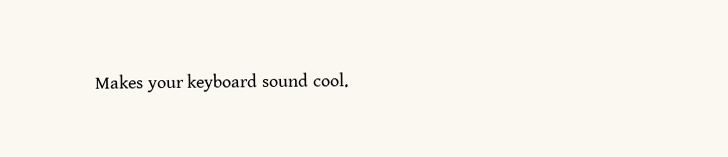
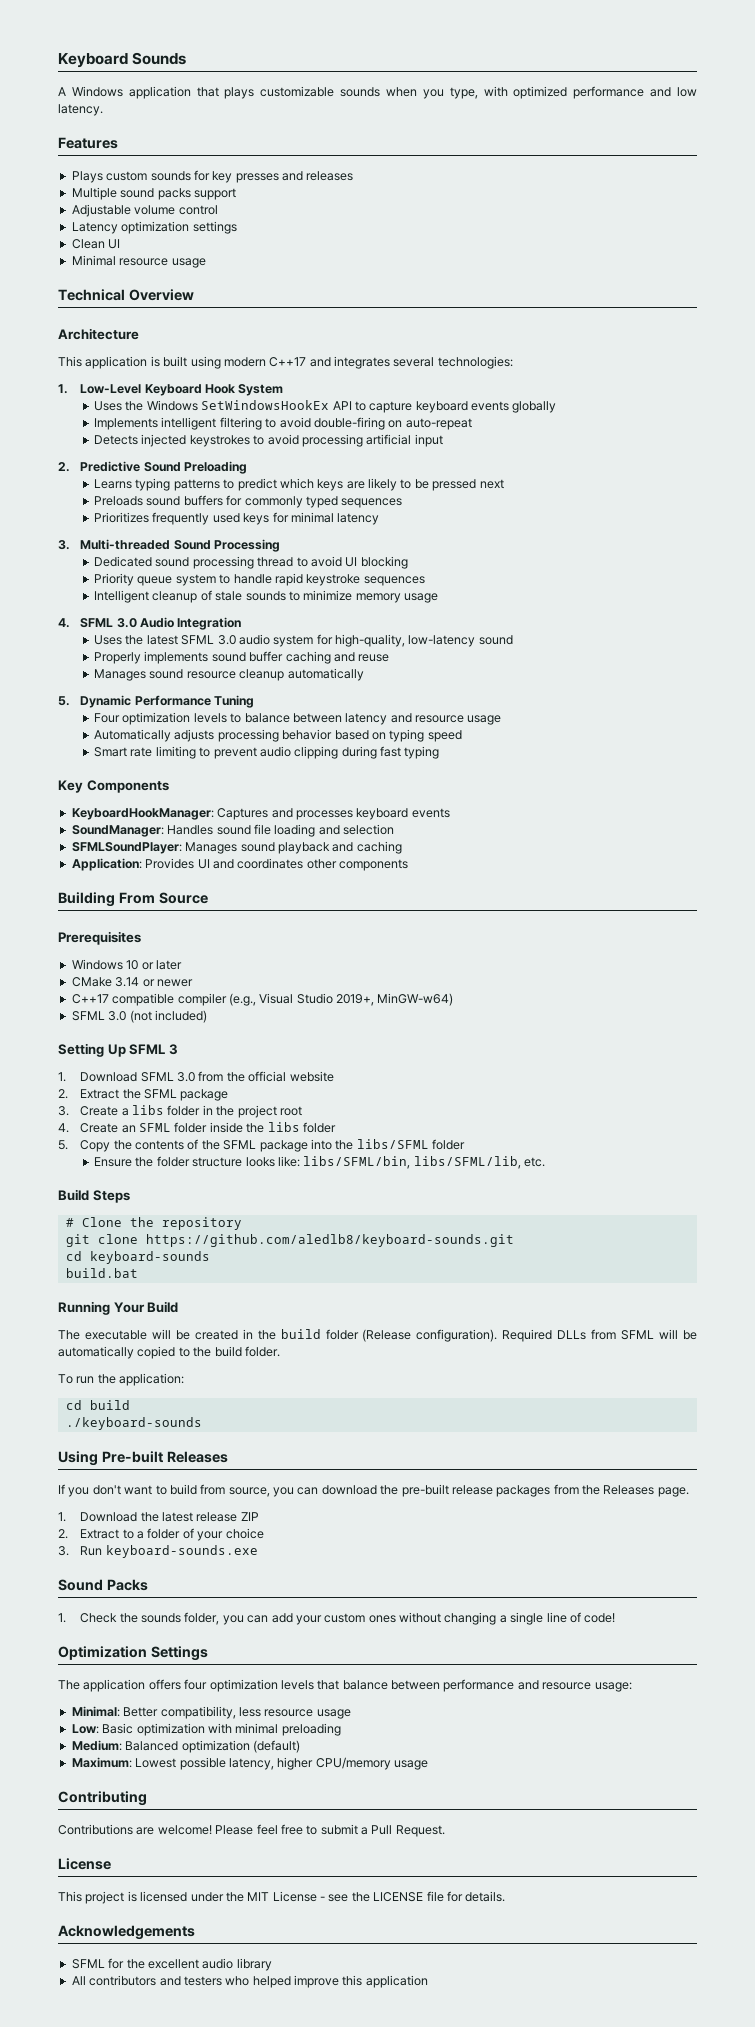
[94,72,349,93] Makes your keyboard sound cool. -> [58,52,187,68] [58,86,697,99] [58,104,103,116] [58,137,118,149] [71,170,354,183] [71,187,236,200] [71,204,218,217] [71,221,237,234] [71,239,121,249] [71,255,206,268] [58,289,194,301] [58,328,139,340] [58,356,513,369] [58,384,284,396] [94,400,557,413] [94,417,472,430] [94,434,443,447] [58,461,248,474] [94,478,504,491] [94,495,403,508] [94,512,380,525] [58,539,281,552] [94,556,408,569] [94,573,425,586] [94,590,439,603] [58,617,242,630] [94,634,513,647] [94,651,390,664] [94,668,364,681] [58,695,255,708] [94,712,502,725] [94,729,462,742] [94,746,440,759] [58,780,169,793] [71,808,450,820] [71,824,394,837] [71,841,402,854] [71,858,408,871] [58,892,208,907] [58,931,141,945] [71,959,182,970] [71,977,193,987] [71,993,454,1006] [71,1010,207,1023] [58,1043,178,1057] [58,1071,334,1082] [58,1089,229,1101] [58,1105,302,1118] [58,1122,336,1133] [58,1139,466,1152] [94,1156,546,1169] [58,1189,130,1203] [65,1217,242,1230] [65,1234,514,1247] [65,1251,210,1264] [65,1268,138,1278] [58,1301,179,1315] [58,1329,697,1342] [58,1346,280,1359] [58,1373,185,1386] [65,1400,130,1410] [65,1417,202,1430] [58,1451,228,1466] [58,1484,689,1497] [58,1512,259,1522] [58,1528,264,1541] [58,1545,258,1558] [58,1579,148,1591] [58,1612,616,1625] [58,1646,208,1661] [58,1679,632,1692] [71,1706,351,1719] [71,1723,341,1736] [71,1740,300,1753] [71,1757,428,1770] [58,1791,147,1806] [58,1824,445,1837] [58,1858,111,1870] [58,1891,506,1904] [58,1925,195,1940] [71,1958,272,1971] [71,1975,428,1988] Keyboard Sounds // A Windows application that plays customizable sounds when you type, with optimized performance and low latency. // Features // Plays custom sounds for key presses and releases // Multiple sound packs support // Adjustable volume control // Latency optimization settings // Clean UI // Minimal resource usage // Technical Overview // Architecture // This application is built using modern C++17 and integrates several technologies: // 1. Low-Level Keyboard Hook System // Uses the Windows SetWindowsHookEx API to capture keyboard events globally // Implements intelligent filtering to avoid double-firing on auto-repeat // Detects injected keystrokes to avoid processing artificial input // 2. Predictive Sound Preloading // Learns typing patterns to predict which keys are likely to be pressed next // Preloads sound buffers for commonly typed sequences // Prioritizes frequently used keys for minimal latency // 3. Multi-threaded Sound Processing // Dedicated sound processing thread to avoid UI blocking // Priority queue system to handle rapid keystroke sequences // Intelligent cleanup of stale sounds to minimize memory usage // 4. SFML 3.0 Audio Integration // Uses the latest SFML 3.0 audio system for high-quality, low-latency sound // Properly implements sound buffer caching and reuse // Manages sound resource cleanup automatically // 5. Dynamic Performance Tuning // Four optimization levels to balance between latency and resource usage // Automatically adjusts processing behavior based on typing speed // Smart rate limiting to prevent audio clipping during fast typing // Key Components // KeyboardHookManager: Captures and processes keyboard events // SoundManager: Handles sound file loading and selection // SFMLSoundPlayer: Manages sound playback and caching // Application: Provides UI and coordinates other components // Building From Source // Prerequisites // Windows 10 or later // CMake 3.14 or newer // C++17 compatible compiler (e.g., Visual Studio 2019+, MinGW-w64) // SFML 3.0 (not included) // Setting Up SFML 3 // 1. Download SFML 3.0 from the official website // 2. Extract the SFML package // 3. Create a libs folder in the project root // 4. Create an SFML folder inside the libs folder // 5. Copy the contents of the SFML package into the libs/SFML folder // Ensure the folder structure looks like: libs/SFML/bin, libs/SFML/lib, etc. // Build Steps // # Clone the repository // git clone https://github.com/aledlb8/keyboard-sounds.git // cd keyboard-sounds // build.bat // Running Your Build // The executable will be created in the build folder (Release configuration). Required DLLs from SFML will be automatically copied to the build folder. // To run the application: // cd build // ./keyboard-sounds // Using Pre-built Releases // If you don't want to build from source, you can download the pre-built release packages from the Releases page. // 1. Download the latest release ZIP // 2. Extract to a folder of your choice // 3. Run keyboard-sounds.exe // Sound Packs // 1. Check the sounds folder, you can add your custom ones without changing a single line of code! // Optimization Settings // The application offers four optimization levels that balance between performance and resource usage: // Minimal: Better compatibility, less resource usage // Low: Basic optimization with minimal preloading // Medium: Balanced optimization (default) // Maximum: Lowest possible latency, higher CPU/memory usage // Contributing // Contributions are welcome! Please feel free to submit a Pull Request. // License // This project is licensed under the MIT License - see the LICENSE file for details. // Acknowledgements // SFML for the excellent audio library // All contributors and testers who helped improve this application

